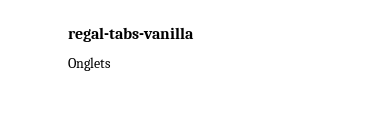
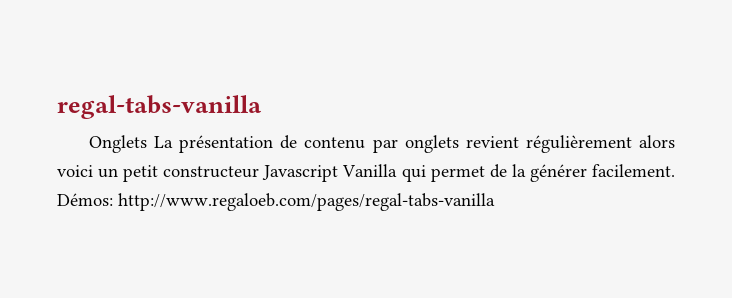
(111, 64) none -> [154,135,675,153] [57,164,675,182] [57,193,495,211] La présentation de contenu par onglets revient régulièrement alors voici un petit constructeur Javascript Vanilla qui permet de la générer facilement. Démos: http://www.regaloeb.com/pages/regal-tabs-vanilla

